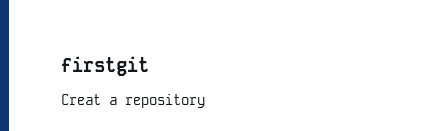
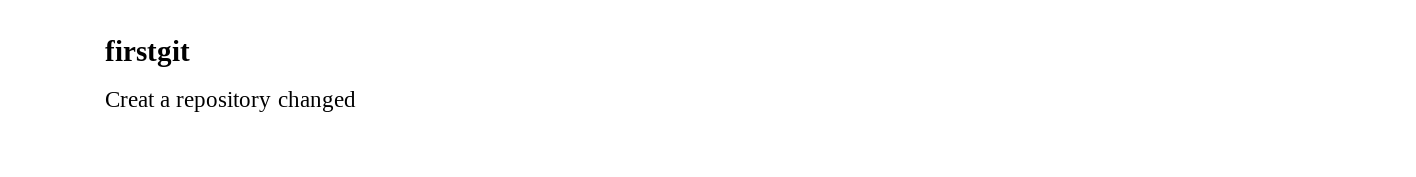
(205, 101) none -> [277,91,356,112] changed

